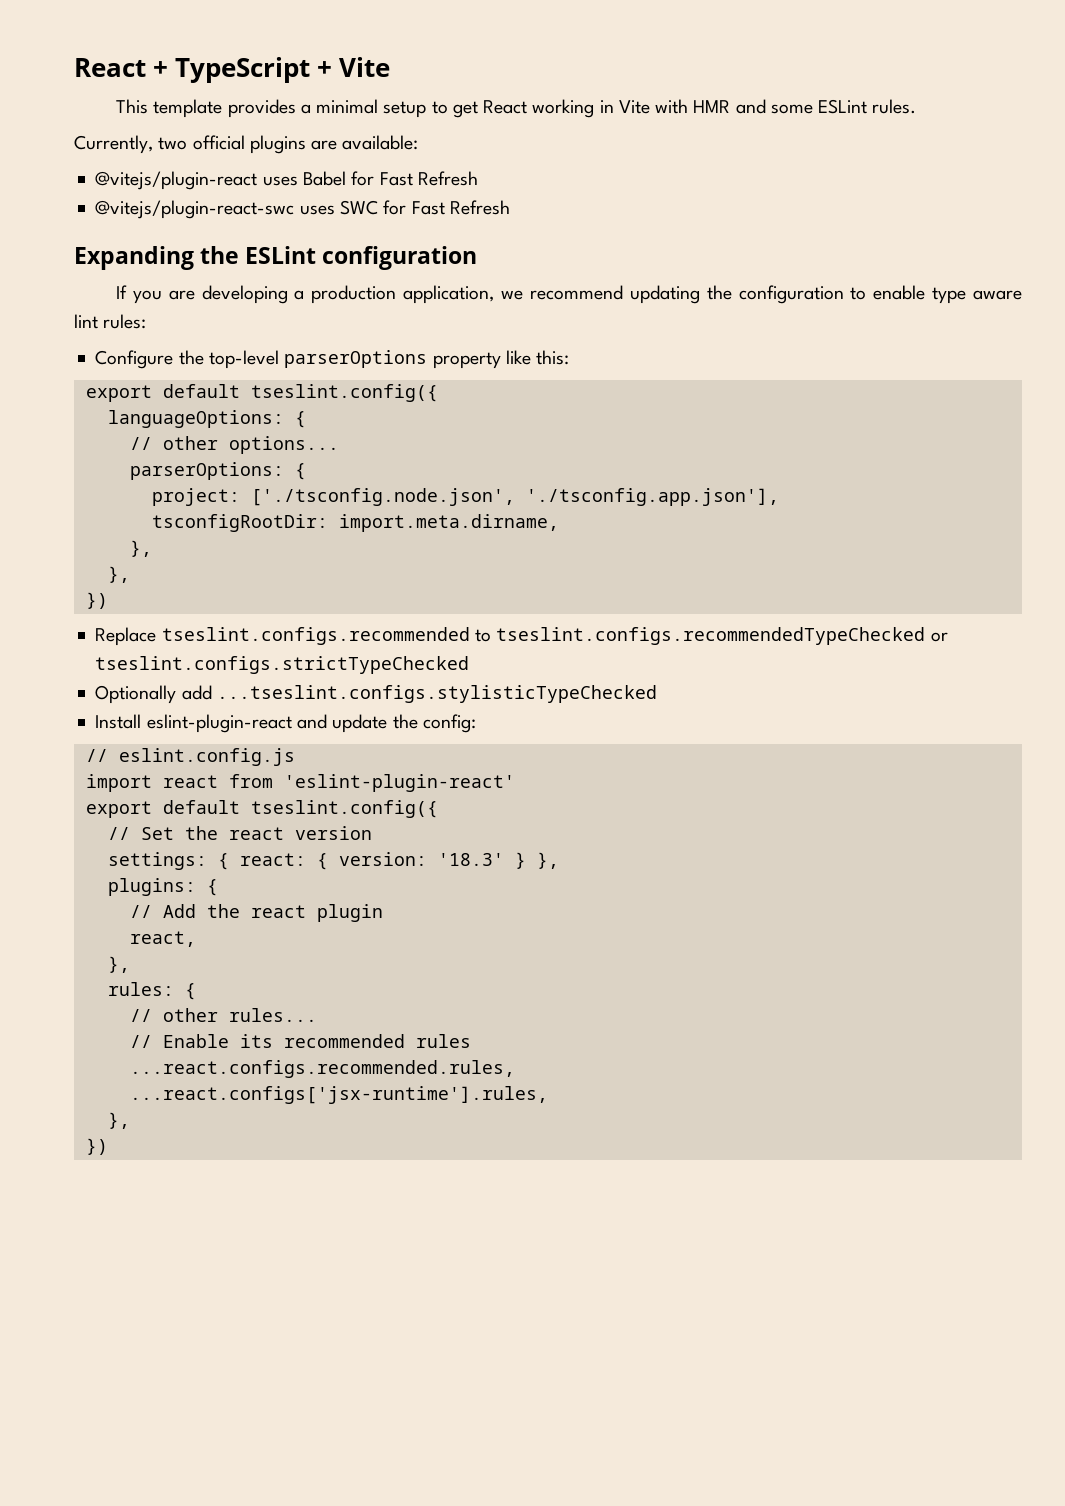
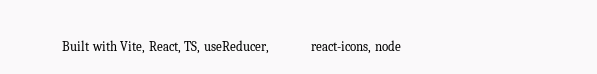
[74,57,390,83] [115,99,917,118] [74,135,419,154] [95,171,478,190] [95,200,510,219] [74,246,478,270] [115,285,1023,304] [74,314,147,329] [95,350,570,369] [85,384,438,402] [107,410,306,428] [129,436,339,454] [129,462,306,480] [151,488,779,506] [151,514,559,532] [129,540,152,557] [107,566,130,583] [85,592,108,609] [95,627,948,646] [95,656,470,674] [95,685,657,704] [95,714,476,733] [85,748,295,766] [85,774,515,792] [85,800,438,818] [107,826,372,840] [107,852,559,870] [107,878,218,896] [129,904,383,922] [129,931,196,947] [107,956,130,973] [107,982,196,1000] [129,1008,317,1022] [129,1034,471,1048] [129,1060,515,1078] [129,1086,548,1104] [107,1112,130,1129] [85,1138,108,1155] React + TypeScript + Vite // This template provides a minimal setup to get React working in Vite with HMR and some ESLint rules. // Currently, two official plugins are available: // @vitejs/plugin-react uses Babel for Fast Refresh // @vitejs/plugin-react-swc uses SWC for Fast Refresh // Expanding the ESLint configuration // If you are developing a production application, we recommend updating the configuration to enable type aware lint rules: // Configure the top-level parserOptions property like this: // export default tseslint.config({ // languageOptions: { // // other options... // parserOptions: { // project: ['./tsconfig.node.json', './tsconfig.app.json'], // tsconfigRootDir: import.meta.dirname, // }, // }, // }) // Replace tseslint.configs.recommended to tseslint.configs.recommendedTypeChecked or tseslint.configs.strictTypeChecked // Optionally add ...tseslint.configs.stylisticTypeChecked // Install eslint-plugin-react and update the config: // // eslint.config.js // import react from 'eslint-plugin-react' // export default tseslint.config({ // // Set the react version // settings: { react: { version: '18.3' } }, // plugins: { // // Add the react plugin // react, // }, // rules: { // // other rules... // // Enable its recommended rules // ...react.configs.recommended.rules, // ...react.configs['jsx-runtime'].rules, // }, // }) -> [62,40,401,54] Built with Vite, React, TS, useReducer, react-icons, node

